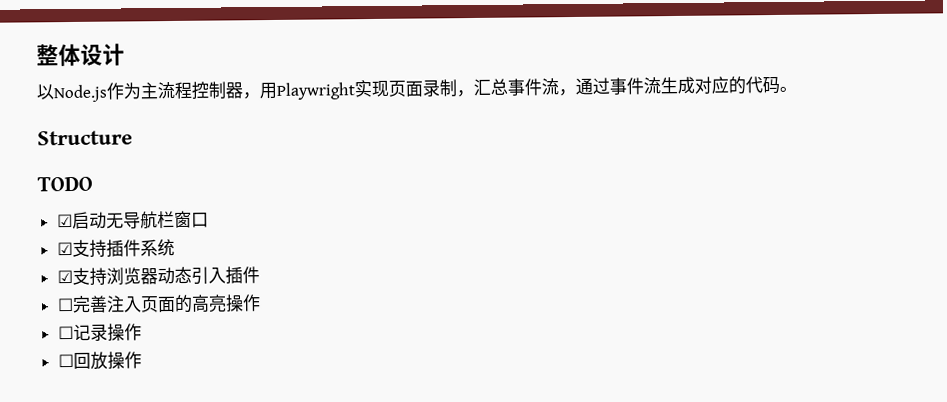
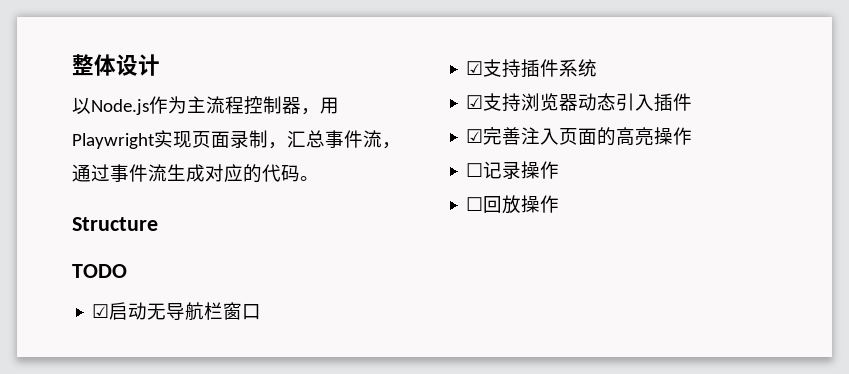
[56,297,74,312] ☐ -> [466,129,484,143] ☑

